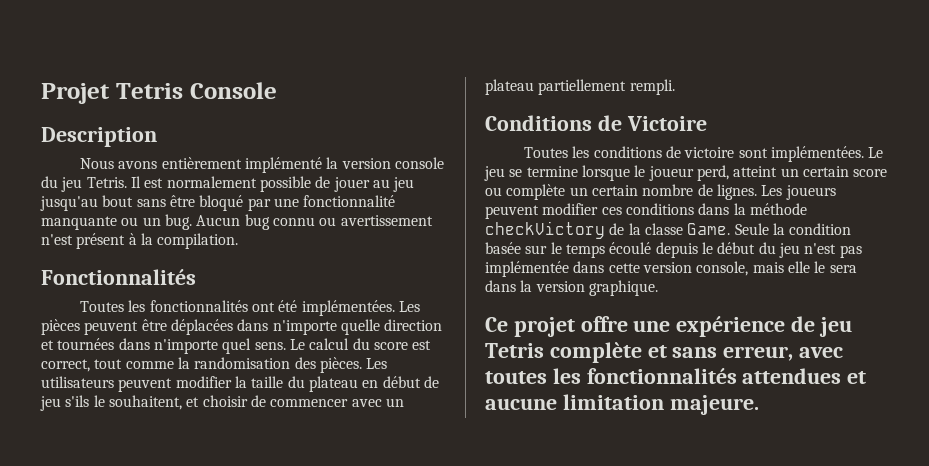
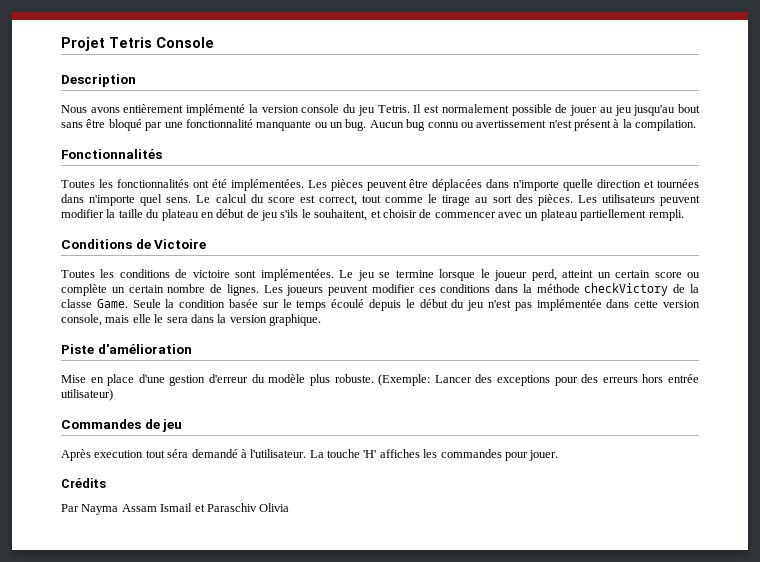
[177,357,291,369] la randomisation -> [428,194,512,206] le tirage au sort
[485,316,852,337] [485,342,844,363] [485,368,867,384] [485,394,759,415] Ce projet offre une expérience de jeu Tetris complète et sans erreur, avec toutes les fonctionnalités attendues et aucune limitation majeure. -> [61,344,192,354] [61,374,699,386] [61,389,113,401] [61,419,183,432] [61,449,559,461] [61,478,106,488] [61,503,290,515] Piste d'amélioration // Mise en place d'une gestion d'erreur du modèle plus robuste. (Exemple: Lancer des exceptions pour des erreurs hors entrée utilisateur) // Commandes de jeu // Après execution tout séra demandé à l'utilisateur. La touche 'H' affiches les commandes pour jouer. // Crédits // Par Nayma Assam Ismail et Paraschiv Olivia

